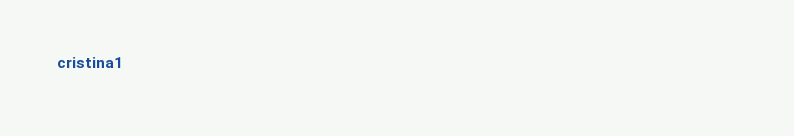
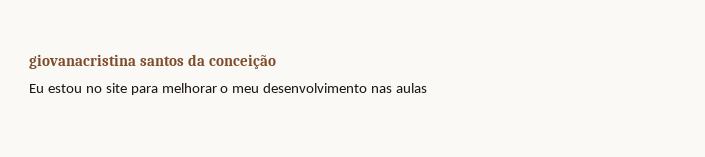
[57,57,123,68] cristina1 -> [29,54,276,69] [29,83,428,95] giovanacristina santos da conceição // Eu estou no site para melhorar o meu desenvolvimento nas aulas

